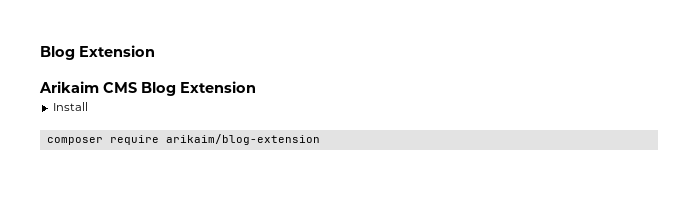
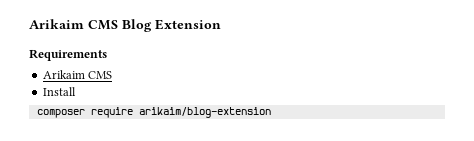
[40,45,155,60] Blog Extension // -> (29, 24) none
(256, 87) none -> [29,49,107,61] [42,70,113,79] // Requirements // Arikaim CMS

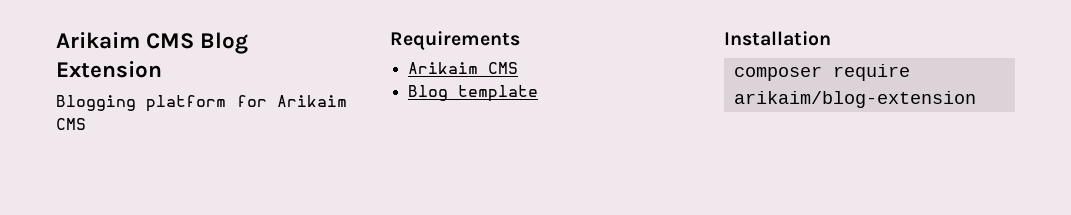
(221, 24) none -> [56,95,347,112] [56,118,86,130] // Blogging platform for Arikaim CMS
[42,87,76,96] Install -> [407,85,538,102] [724,31,831,46] Blog template // Installation

